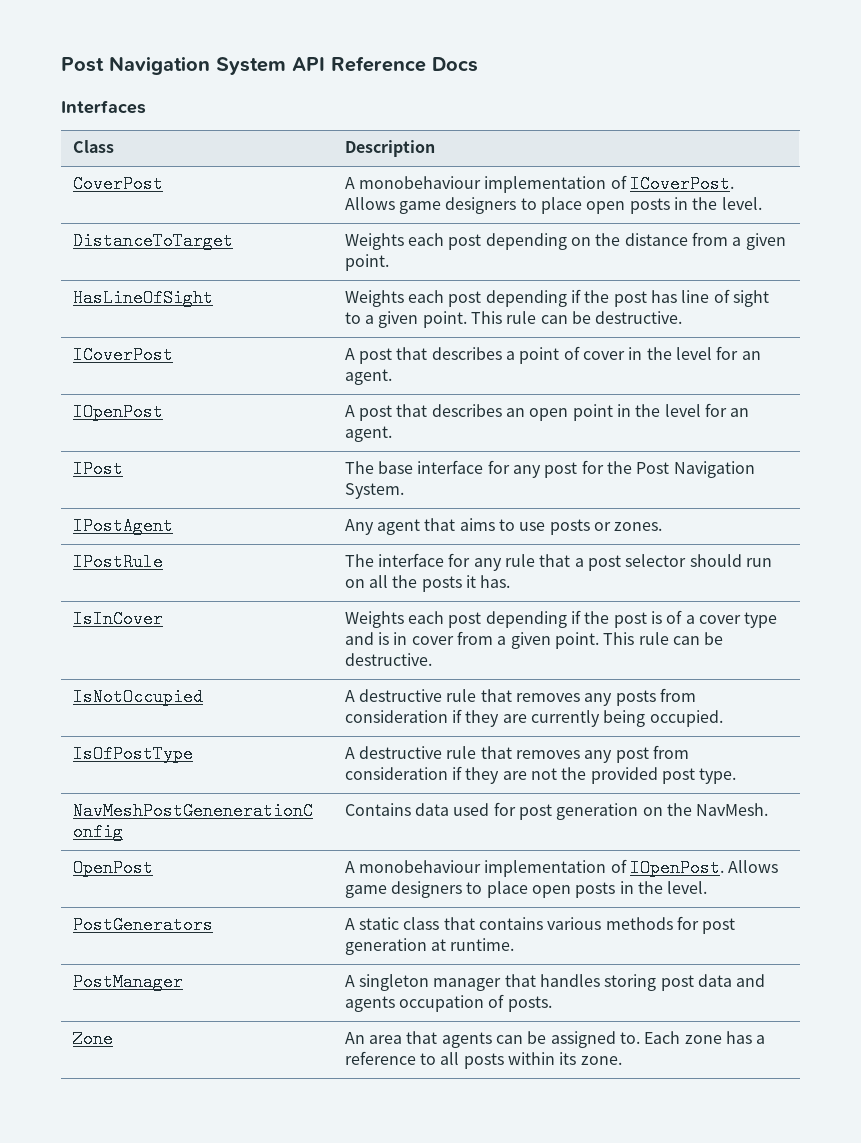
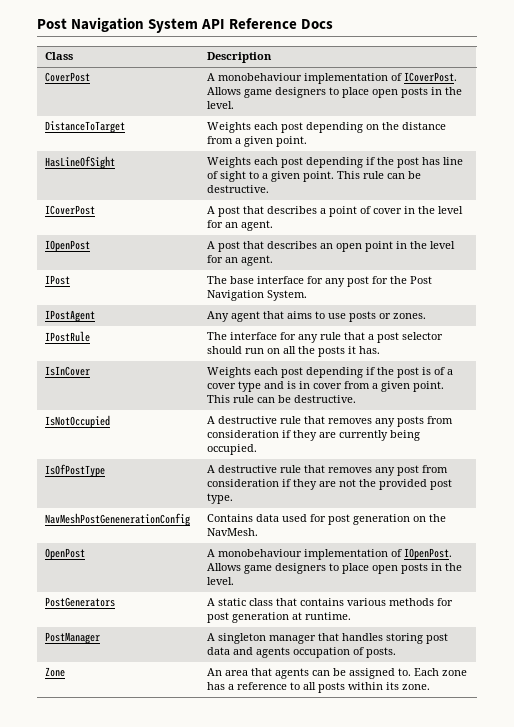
[61,100,146,114] // Interfaces -> (334, 24) none

